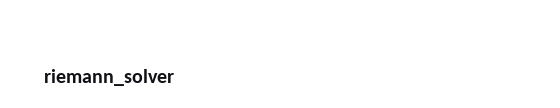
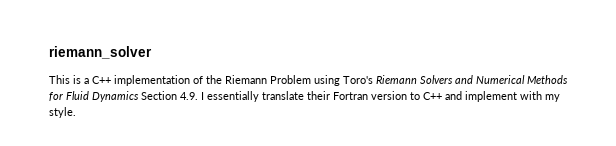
(174, 77) none -> [49,75,568,86] [49,91,560,102] [49,107,76,118] // This is a C++ implementation of the Riemann Problem using Toro's Riemann Solvers and Numerical Methods for Fluid Dynamics Section 4.9. I essentially translate their Fortran version to C++ and implement with my style.

